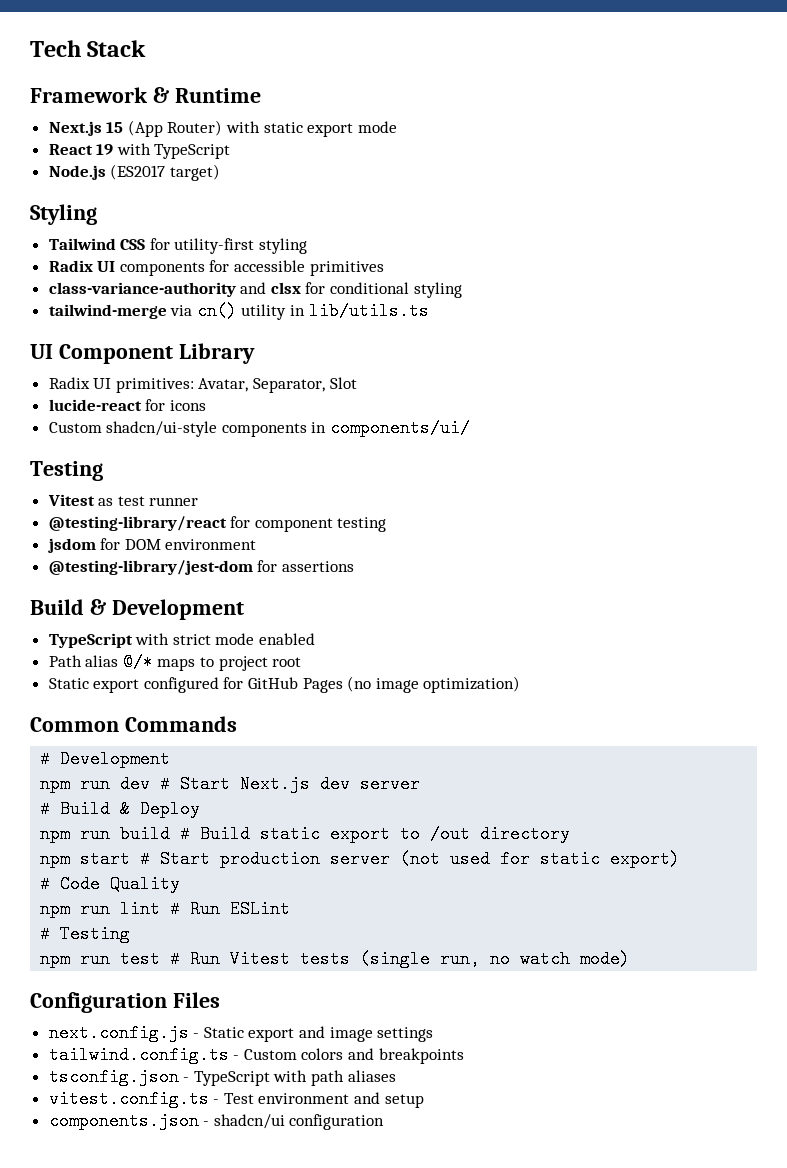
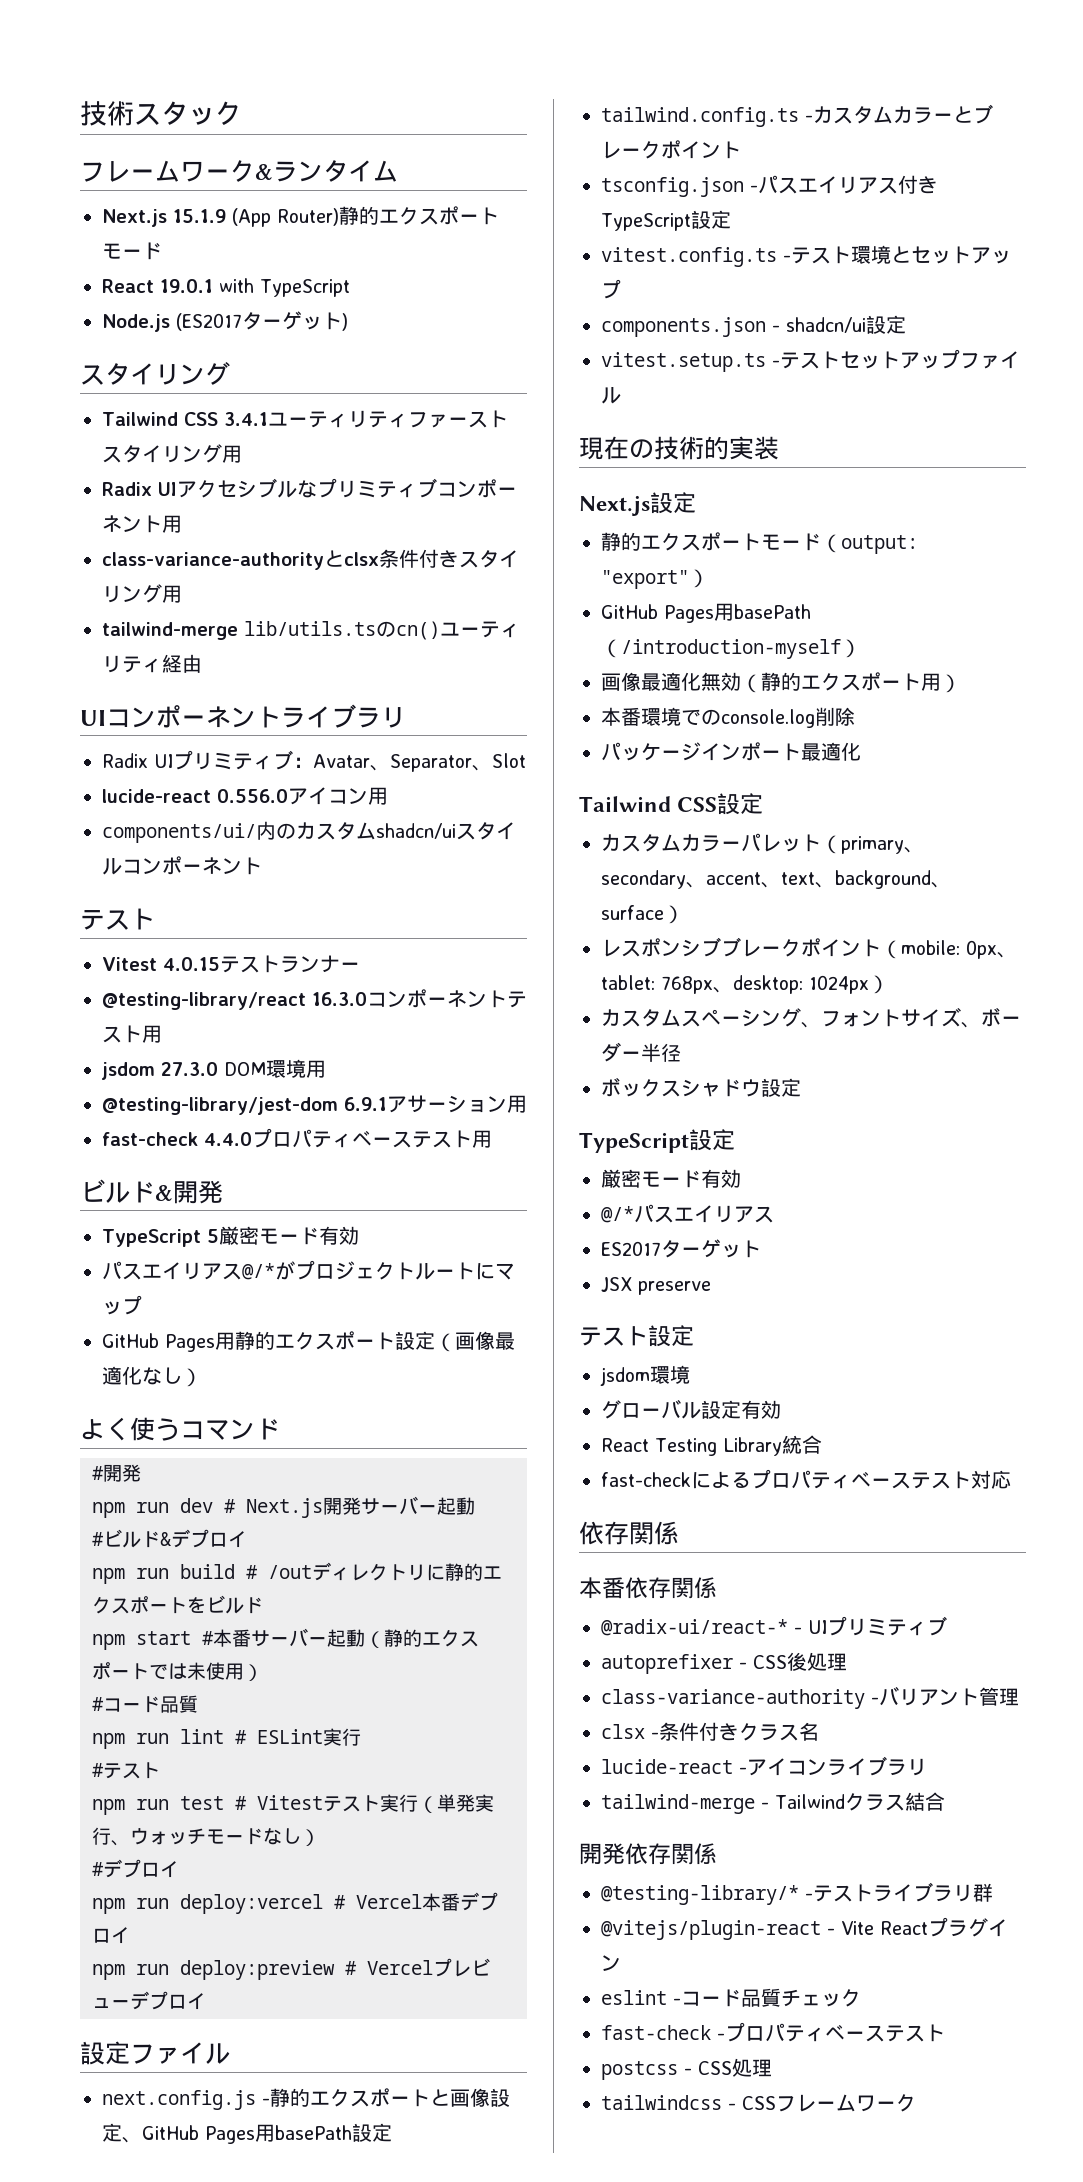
[30,40,147,57] [30,87,261,103] [48,121,124,136] Tech Stack // Framework & Runtime // Next.js 15 -> [80,101,242,126] [80,160,398,182] [102,209,226,227] 技術スタック // フレームワーク&ランタイム // Next.js 15.1.9
[226,121,397,137] [48,144,114,155] with static export mode // React 19 -> [339,206,499,225] [102,242,162,260] [102,279,213,293] 静的エクスポートモード // React 19.0.1
[169,164,220,181] [30,204,97,225] [48,238,308,254] [48,260,384,276] [48,282,462,298] [48,302,429,320] [30,343,255,364] [48,377,357,393] [48,399,206,411] [48,419,471,437] [30,461,103,481] [47,494,199,506] [48,516,387,532] [47,538,257,553] [48,560,354,575] [30,599,244,620] [48,633,316,648] [48,653,302,671] [48,676,521,693] [30,716,237,732] [40,750,171,768] target) // Styling // Tailwind CSS for utility-first styling // Radix UI components for accessible primitives // class-variance-authority and clsx for conditional styling // tailwind-merge via cn() utility in lib/utils.ts // UI Component Library // Radix UI primitives: Avatar, Separator, Slot // lucide-react for icons // Custom shadcn/ui-style components in components/ui/ // Testing // Vitest as test runner // @testing-library/react for component testing // jsdom for DOM environment // @testing-library/jest-dom for assertions // Build & Development // TypeScript with strict mode enabled // Path alias @/* maps to project root // Static export configured for GitHub Pages (no image optimization) // Common Commands // # Development -> [242,311,348,331] [80,362,230,385] [102,410,508,428] [102,444,242,463] [102,478,517,498] [102,515,182,533] [102,549,519,570] [102,584,182,603] [102,621,520,640] [102,654,202,673] [80,704,406,728] [102,750,526,772] [102,787,388,805] [102,821,516,843] [102,856,262,875] [80,908,155,930] [102,955,360,973] [102,989,527,1010] [102,1025,162,1043] [102,1059,326,1080] [102,1095,527,1115] [102,1128,492,1148] [80,1179,223,1204] [102,1226,359,1247] [102,1260,515,1280] [102,1295,142,1315] [102,1331,515,1352] [102,1366,202,1387] [80,1417,280,1441] [92,1464,141,1482] ターゲット) // スタイリング // Tailwind CSS 3.4.1ユーティリティファーストスタイリング用 // Radix UIアクセシブルなプリミティブコンポーネント用 // class-variance-authorityとclsx条件付きスタイリング用 // tailwind-merge lib/utils.tsのcn()ユーティリティ経由 // UIコンポーネントライブラリ // Radix UIプリミティブ：Avatar、Separator、Slot // lucide-react 0.556.0アイコン用 // components/ui/内のカスタムshadcn/uiスタイルコンポーネント // テスト // Vitest 4.0.15テストランナー // @testing-library/react 16.3.0コンポーネントテスト用 // jsdom 27.3.0 DOM環境用 // @testing-library/jest-dom 6.9.1アサーション用 // fast-check 4.4.0プロパティベーステスト用 // ビルド&開発 // TypeScript 5厳密モード有効 // パスエイリアス@/*がプロジェクトルートにマップ // GitHub Pages用静的エクスポート設定（画像最適化なし） // よく使うコマンド // #開発
[180,775,421,793] [40,800,201,818] [40,825,571,843] [40,850,681,868] [40,875,181,893] Start Next.js dev server // # Build & Deploy // npm run build # Build static export to /out directory // npm start # Start production server (not used for static export) // # Code Quality -> [246,1496,475,1518] [92,1529,247,1548] [92,1562,502,1584] [92,1595,263,1614] [92,1628,479,1650] [92,1662,263,1681] [92,1695,198,1713] Next.js開発サーバー起動 // #ビルド&デプロイ // npm run build # /outディレクトリに静的エクスポートをビルド // npm start #本番サーバー起動（静的エクスポートでは未使用） // #コード品質
[190,900,221,918] Run -> (247, 1737) none
[40,925,131,943] // # Testing -> [323,1728,361,1746] [92,1762,160,1779] 実行 // #テスト
[190,950,631,968] [30,992,220,1013] [48,1024,434,1042] [48,1046,464,1064] [48,1068,396,1086] [48,1090,424,1108] [48,1112,385,1130] Run Vitest tests (single run, no watch mode) // Configuration Files // next.config.js - Static export and image settings // tailwind.config.ts - Custom colors and breakpoints // tsconfig.json - TypeScript with path aliases // vitest.config.ts - Test environment and setup // components.json - shadcn/ui configuration -> [257,1794,494,1813] [92,1827,320,1846] [92,1859,179,1878] [92,1892,498,1914] [92,1927,130,1944] [92,1958,490,1980] [92,1991,206,2010] [80,2041,230,2065] [102,2088,510,2110] [102,2123,392,2144] [601,104,993,127] [601,140,741,159] [601,175,938,197] [601,210,731,231] [601,245,1011,267] [601,279,621,299] [601,315,906,337] [601,349,1020,372] [601,387,621,404] [579,436,779,460] [579,492,696,516] [601,532,918,554] [601,569,709,589] [601,603,811,623] [601,639,861,659] [601,672,961,693] [601,707,855,728] [601,742,861,761] [579,793,764,815] [601,833,924,854] [601,870,951,889] [601,905,684,924] [601,937,1017,959] [601,975,889,994] [601,1007,1021,1028] [601,1042,681,1062] [601,1077,801,1097] [579,1129,735,1153] [601,1169,741,1188] [601,1204,774,1223] [601,1239,761,1258] [601,1277,711,1295] [579,1325,694,1347] [600,1365,690,1386] [601,1399,781,1419] [601,1435,822,1456] [601,1469,1011,1489] [579,1521,679,1545] [579,1577,717,1599] [601,1616,947,1636] [601,1652,847,1674] [601,1686,1019,1709] [601,1722,819,1741] [601,1756,927,1776] [601,1792,945,1814] [579,1843,717,1865] [601,1882,993,1905] [601,1917,1008,1940] [601,1955,621,1972] [601,1988,861,2007] [601,2022,945,2042] [601,2058,772,2080] [601,2094,916,2112] Vitestテスト実行（単発実行、ウォッチモードなし） // #デプロイ // npm run deploy:vercel # Vercel本番デプロイ // npm run deploy:preview # Vercelプレビューデプロイ // 設定ファイル // next.config.js -静的エクスポートと画像設定、GitHub Pages用basePath設定 // tailwind.config.ts -カスタムカラーとブレークポイント // tsconfig.json -パスエイリアス付きTypeScript設定 // vitest.config.ts -テスト環境とセットアップ // components.json - shadcn/ui設定 // vitest.setup.ts -テストセットアップファイル // 現在の技術的実装 // Next.js設定 // 静的エクスポートモード（output: "export"） // GitHub Pages用basePath（/introduction-myself） // 画像最適化無効（静的エクスポート用） // 本番環境でのconsole.log削除 // パッケージインポート最適化 // Tailwind CSS設定 // カスタムカラーパレット（primary、secondary、accent、text、background、surface） // レスポンシブブレークポイント（mobile: 0px、tablet: 768px、desktop: 1024px） // カスタムスペーシング、フォントサイズ、ボーダー半径 // ボックスシャドウ設定 // TypeScript設定 // 厳密モード有効 // @/*パスエイリアス // ES2017ターゲット // JSX preserve // テスト設定 // jsdom環境 // グローバル設定有効 // React Testing Library統合 // fast-checkによるプロパティベーステスト対応 // 依存関係 // 本番依存関係 // @radix-ui/react-* - UIプリミティブ // autoprefixer - CSS後処理 // class-variance-authority -バリアント管理 // clsx -条件付きクラス名 // lucide-react -アイコンライブラリ // tailwind-merge - Tailwindクラス結合 // 開発依存関係 // @testing-library/* -テストライブラリ群 // @vitejs/plugin-react - Vite Reactプラグイン // eslint -コード品質チェック // fast-check -プロパティベーステスト // postcss - CSS処理 // tailwindcss - CSSフレームワーク

